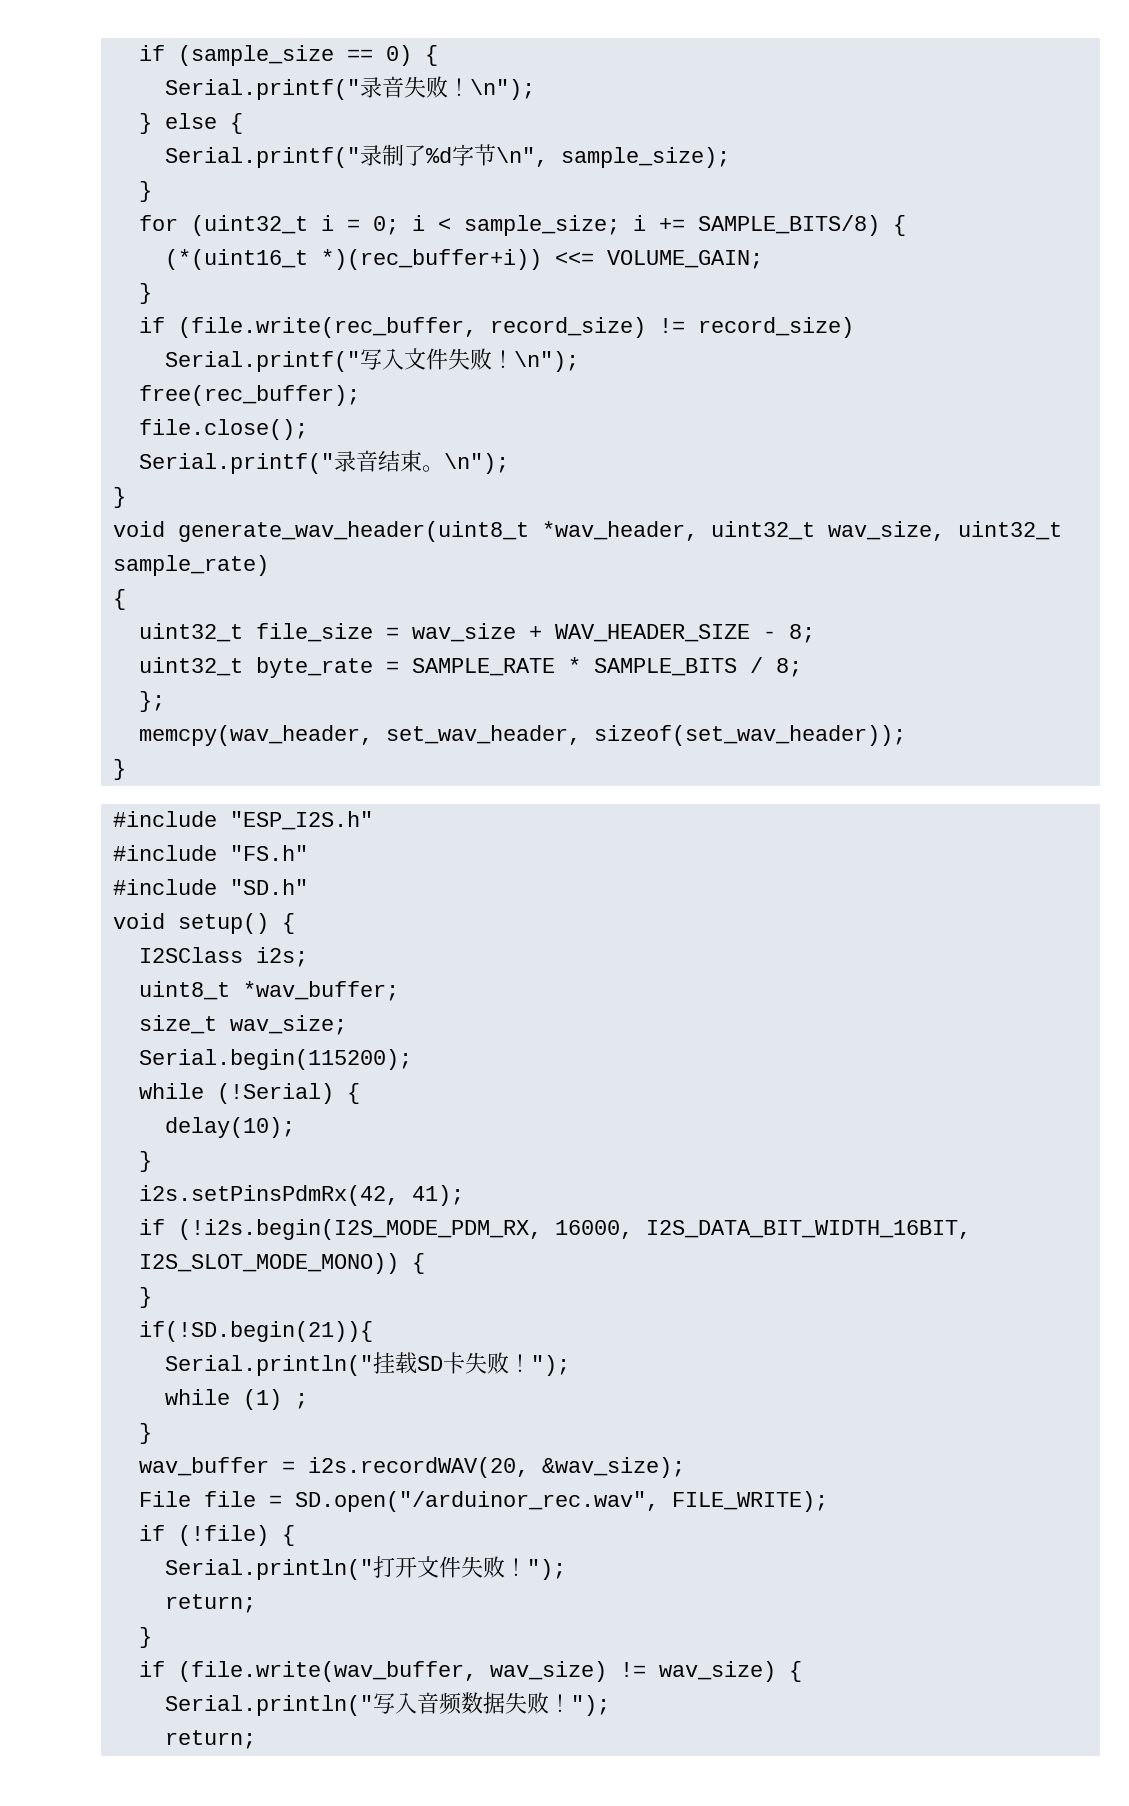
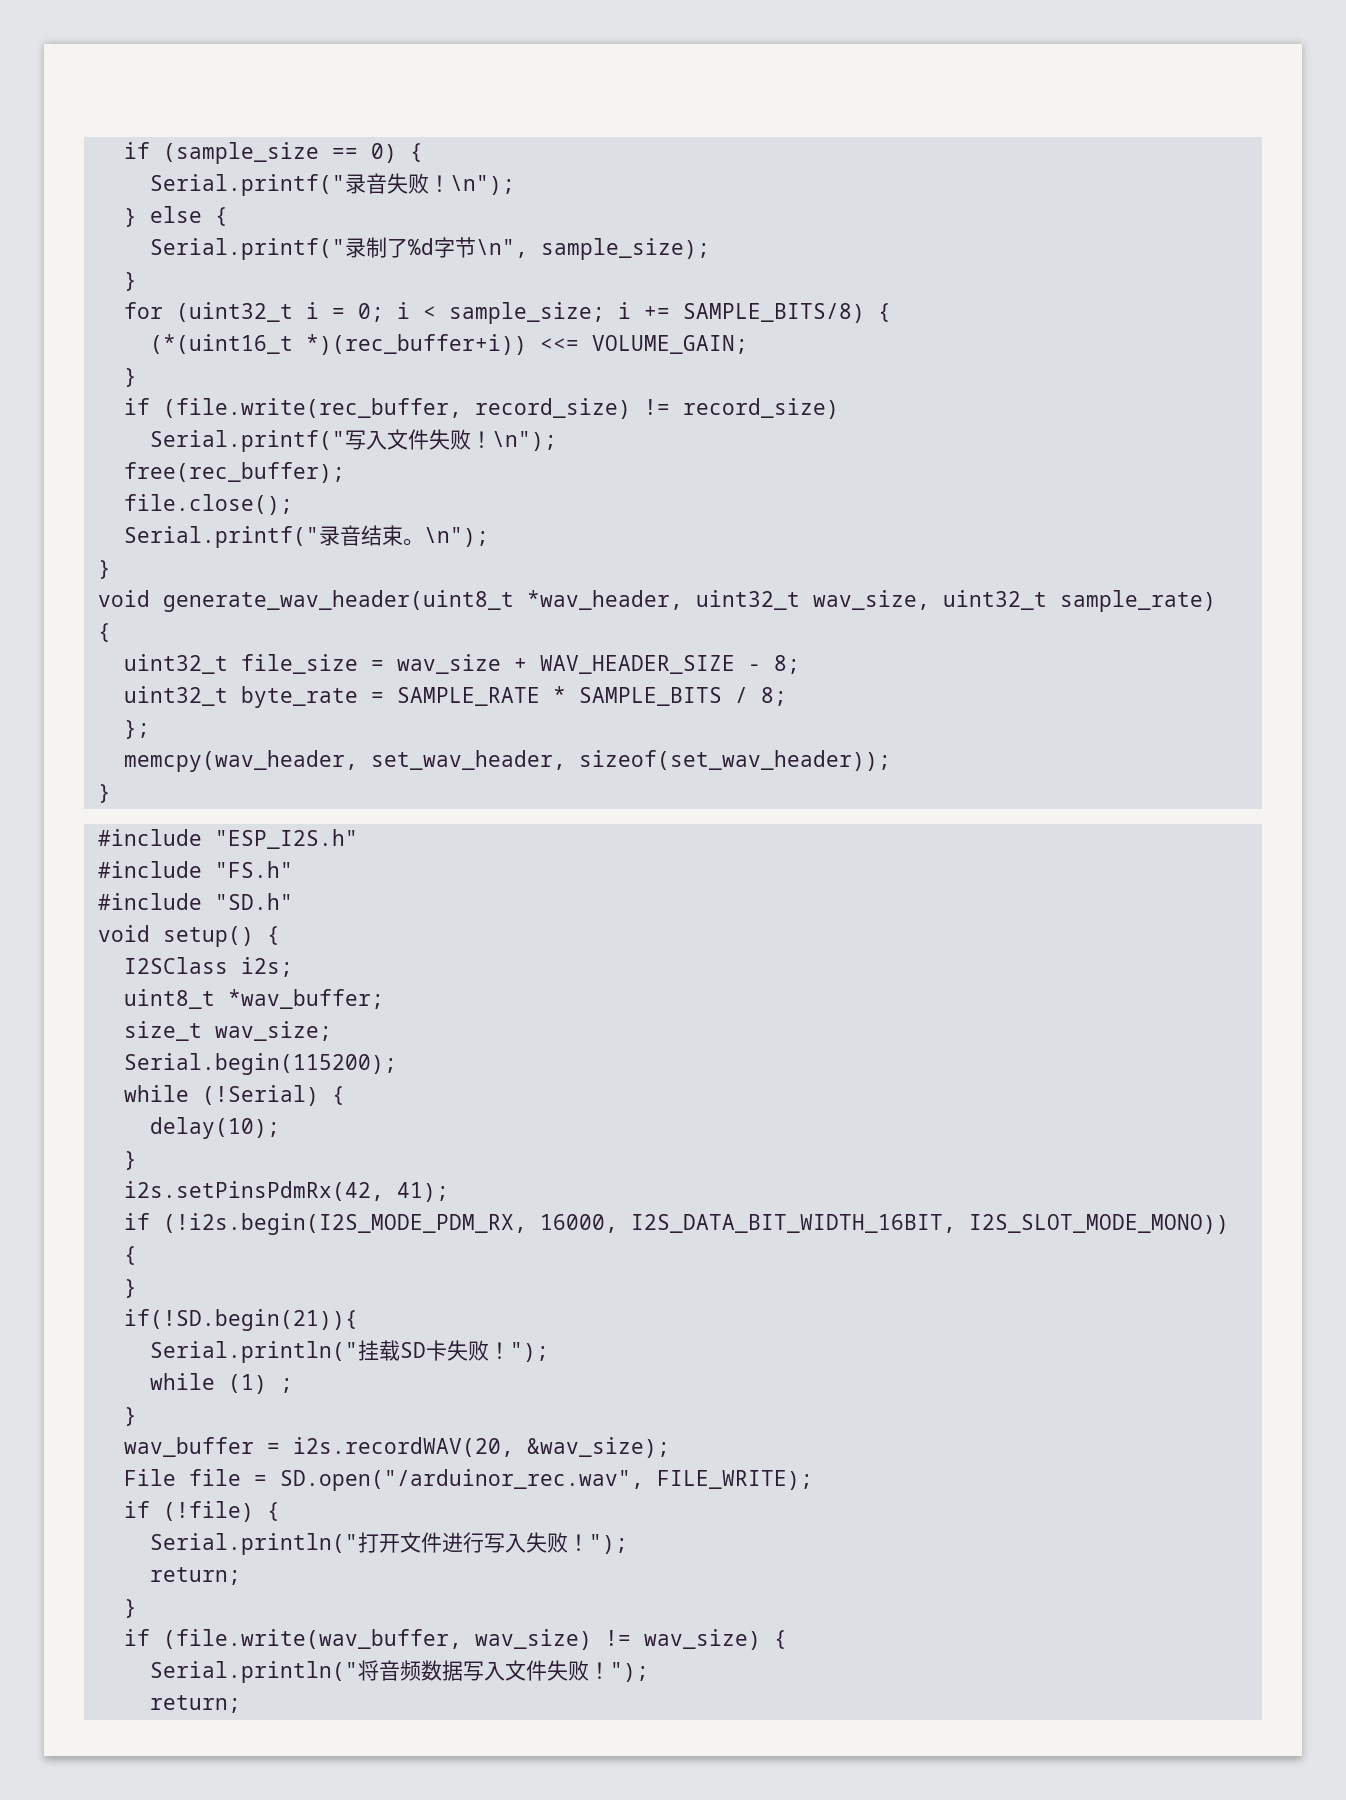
(461, 1567) none -> [441,1532,526,1553] 进行写入
[373,1692,417,1714] 写入 -> [357,1660,379,1681] 将
(505, 1703) none -> [462,1660,547,1681] 写入文件

